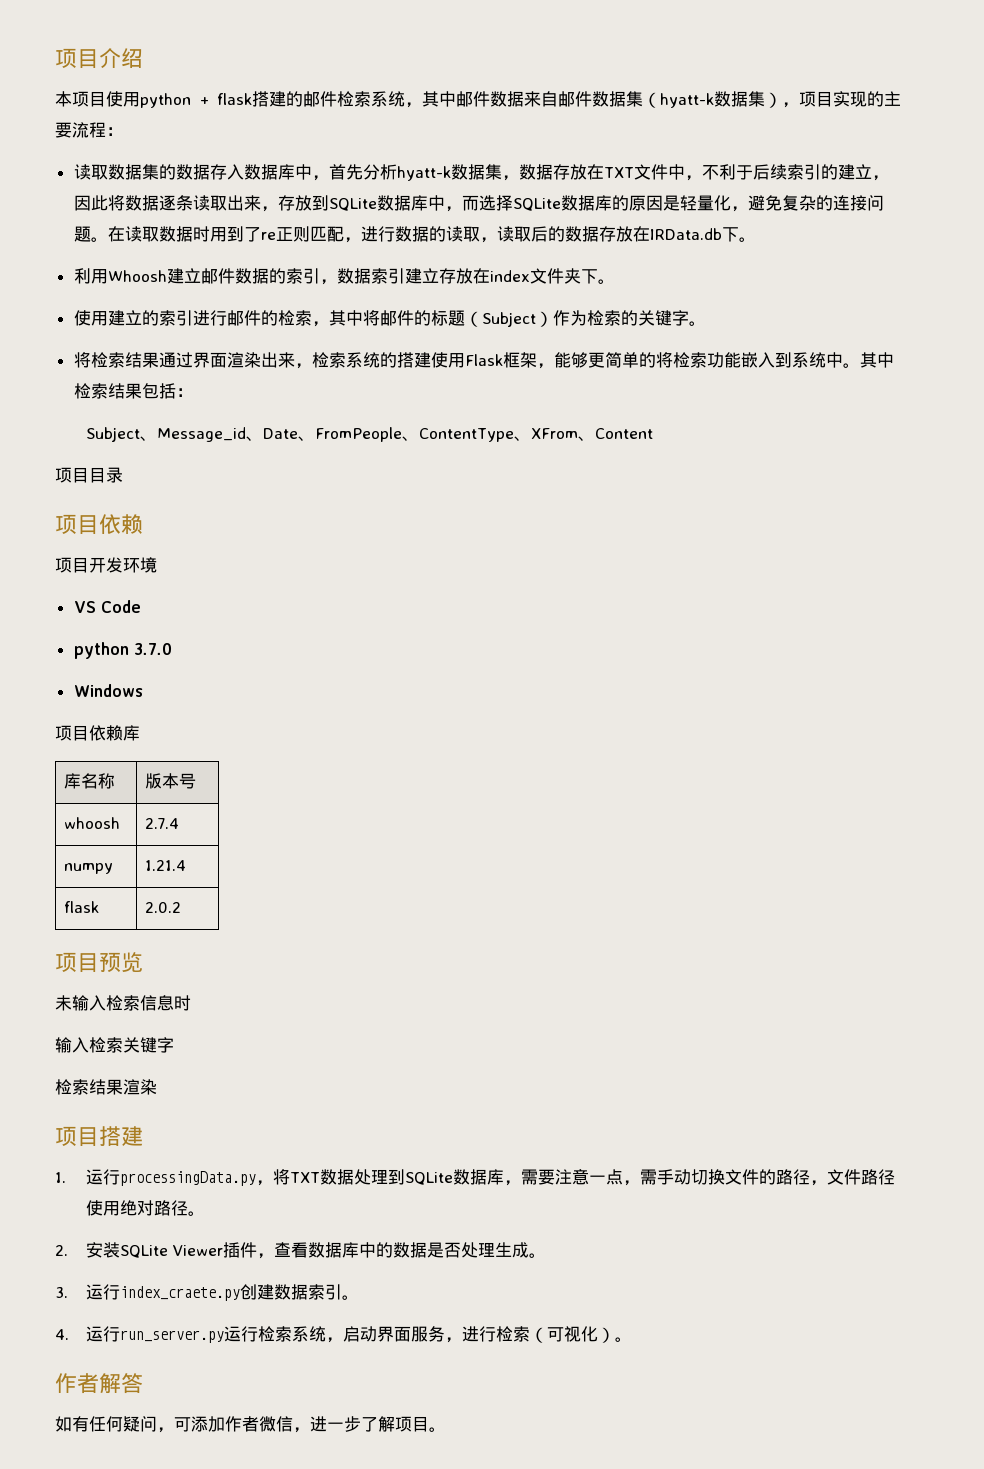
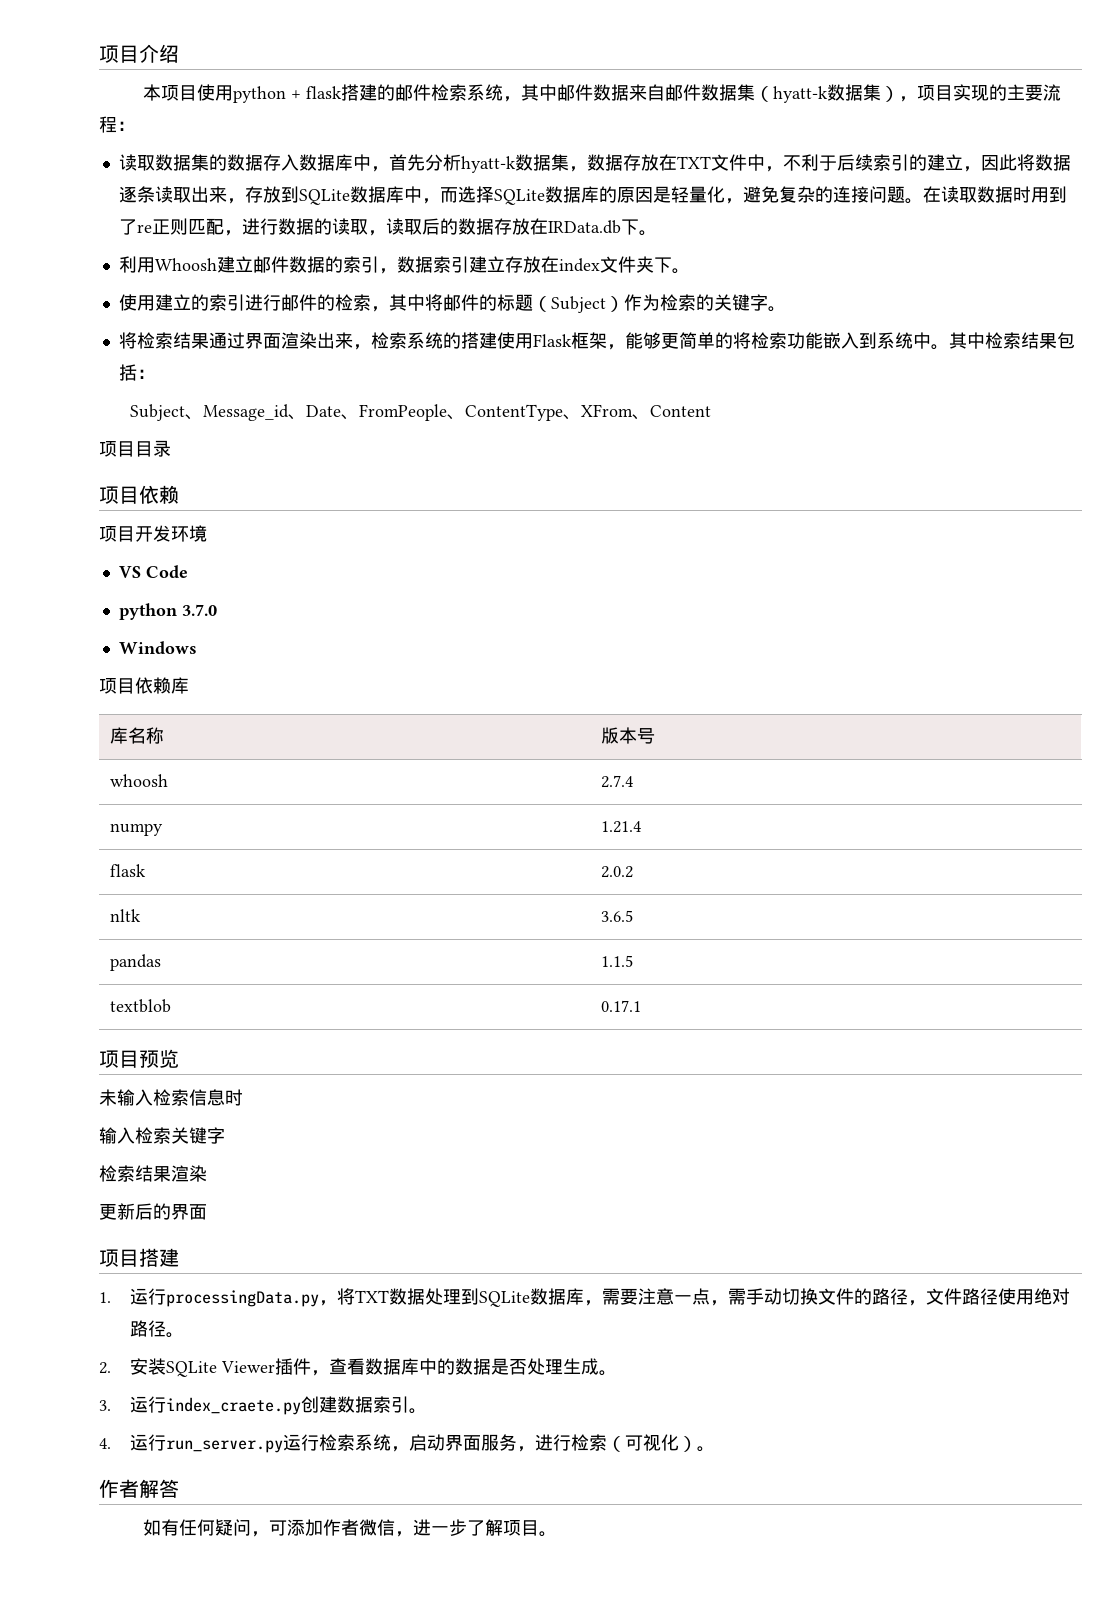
(181, 907) none -> [110,909,142,922] [601,910,634,922] [110,954,162,971] [601,955,634,967] [110,999,172,1013] [601,1000,642,1012] // nltk | 3.6.5 // pandas | 1.1.5 // textblob | 0.17.1
(157, 1087) none -> [99,1203,207,1220] // 更新后的界面

